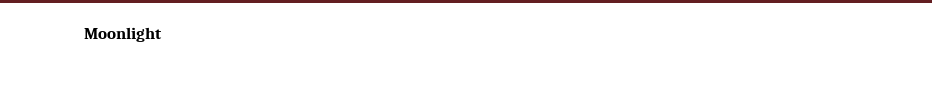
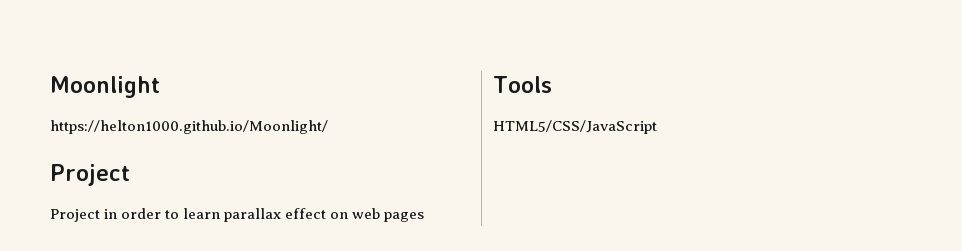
(162, 34) none -> [50,120,328,134] [50,164,130,186] [50,208,425,222] [493,76,552,93] [493,120,657,134] // https://helton1000.github.io/Moonlight/ // Project // Project in order to learn parallax effect on web pages // Tools // HTML5/CSS/JavaScript

